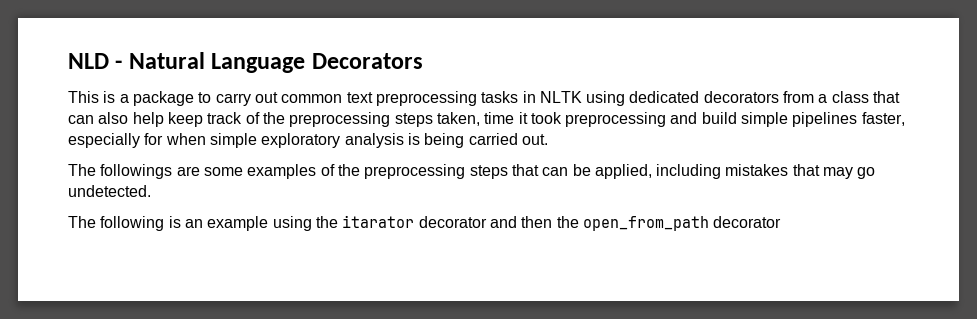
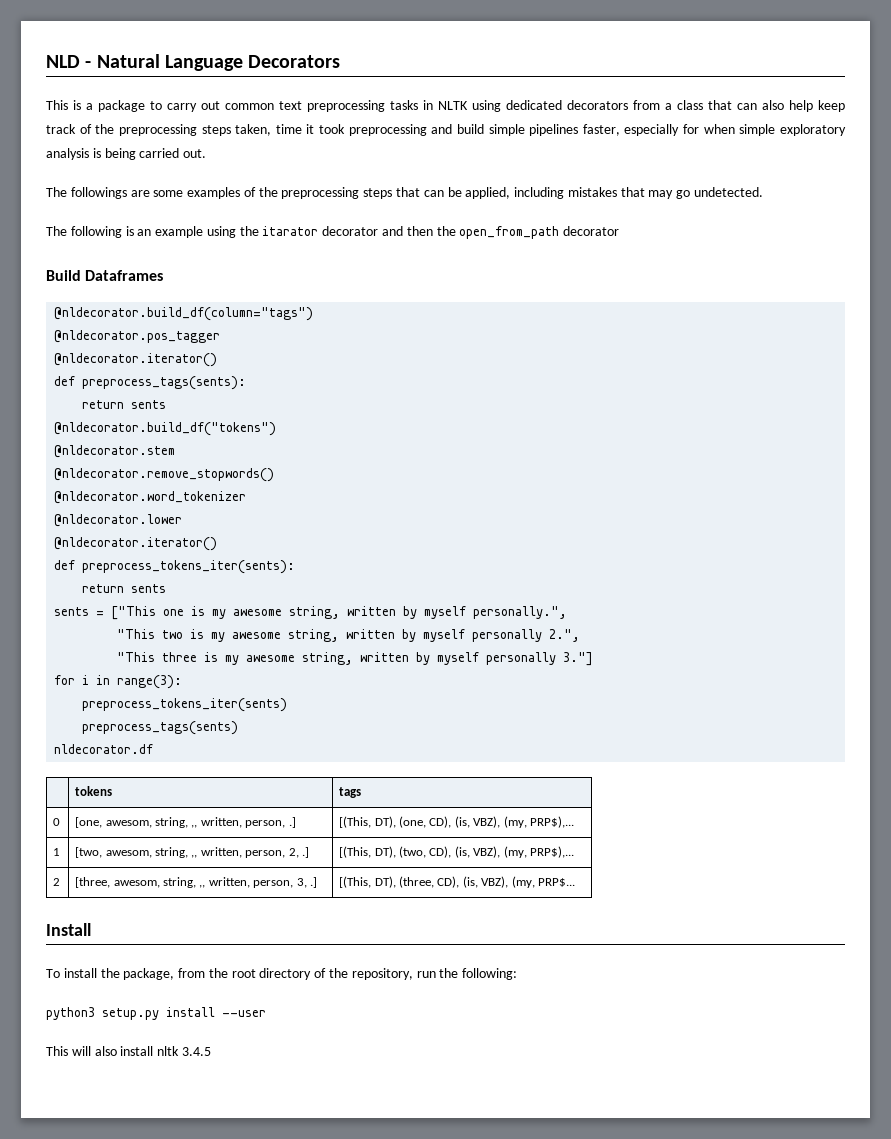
(782, 222) none -> [46,270,164,281] [54,307,314,321] [54,330,221,343] [54,353,218,367] [54,376,247,390] [82,400,167,409] [54,422,277,436] [54,445,176,458] [54,468,275,482] [54,491,247,504] [54,514,183,527] [54,537,218,551] [54,560,296,574] [82,584,167,593] [54,606,568,620] [117,629,581,642] [117,652,594,666] [54,675,183,689] [82,698,288,712] [82,721,239,735] [54,744,154,754] [75,786,113,796] [339,787,362,798] [53,818,61,826] [75,817,296,828] [339,816,574,828] [53,848,61,856] [75,847,309,858] [339,846,574,858] [53,878,61,886] [75,877,317,888] [339,876,575,888] [46,923,91,936] [46,968,518,980] [46,1007,266,1020] [46,1046,211,1056] // Build Dataframes // @nldecorator.build_df(column="tags") // @nldecorator.pos_tagger // @nldecorator.iterator() // def preprocess_tags(sents): // return sents // @nldecorator.build_df("tokens") // @nldecorator.stem // @nldecorator.remove_stopwords() // @nldecorator.word_tokenizer // @nldecorator.lower // @nldecorator.iterator() // def preprocess_tokens_iter(sents): // return sents // sents = ["This one is my awesome string, written by myself personally.", // "This two is my awesome string, written by myself personally 2.", // "This three is my awesome string, written by myself personally 3."] // for i in range(3): // preprocess_tokens_iter(sents) // preprocess_tags(sents) // nldecorator.df // | tokens | tags // 0 | [one, awesom, string, ,, written, person, .] | [(This, DT), (one, CD), (is, VBZ), (my, PRP$),... // 1 | [two, awesom, string, ,, written, person, 2, .] | [(This, DT), (two, CD), (is, VBZ), (my, PRP$),... // 2 | [three, awesom, string, ,, written, person, 3, .] | [(This, DT), (three, CD), (is, VBZ), (my, PRP$... // Install // To install the package, from the root directory of the repository, run the following: // python3 setup.py install --user // This will also install nltk 3.4.5

